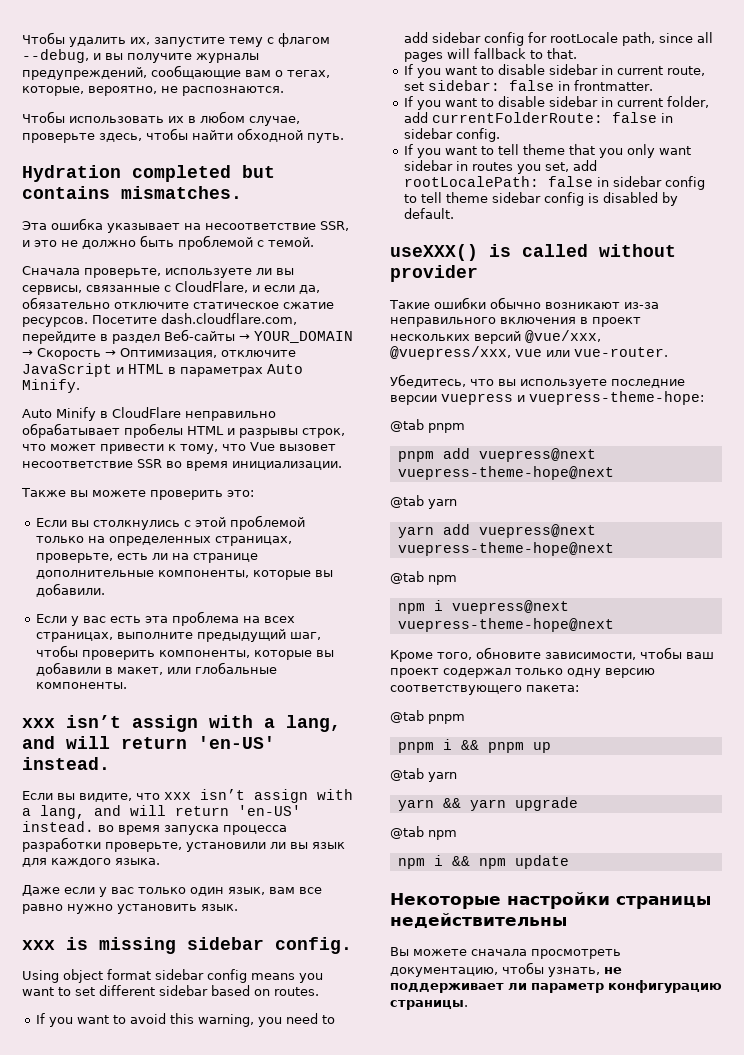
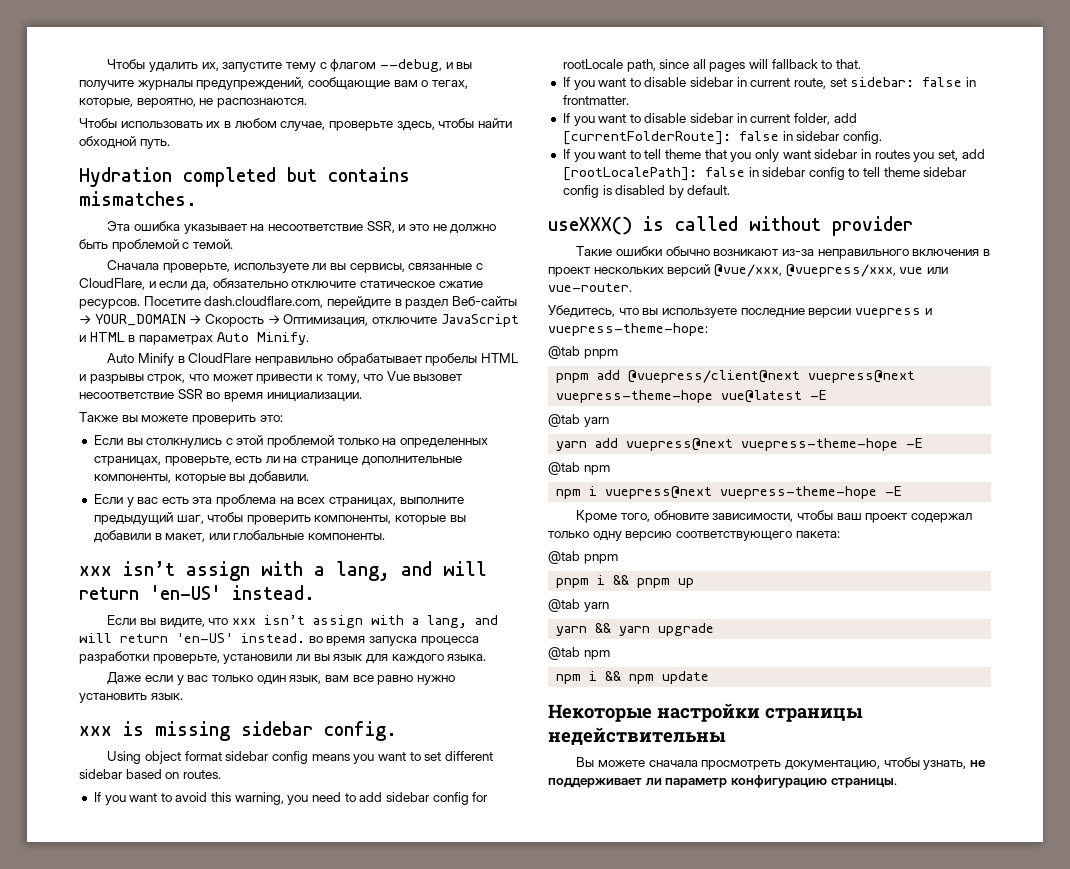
[432,112,604,123] currentFolderRoute: -> [562,131,731,145] [currentFolderRoute]:
[404,176,540,187] rootLocalePath: -> [562,167,697,181] [rootLocalePath]:
[478,448,596,462] [397,466,614,480] vuepress@next vuepress-theme-hope@next -> [628,370,916,383] [556,390,828,403] @vuepress/client@next vuepress@next vuepress-theme-hope vue@latest -E
[397,542,614,556] vuepress-theme-hope@next -> [741,438,924,451] vuepress-theme-hope -E
[397,618,614,632] vuepress-theme-hope@next -> [720,486,903,499] vuepress-theme-hope -E

